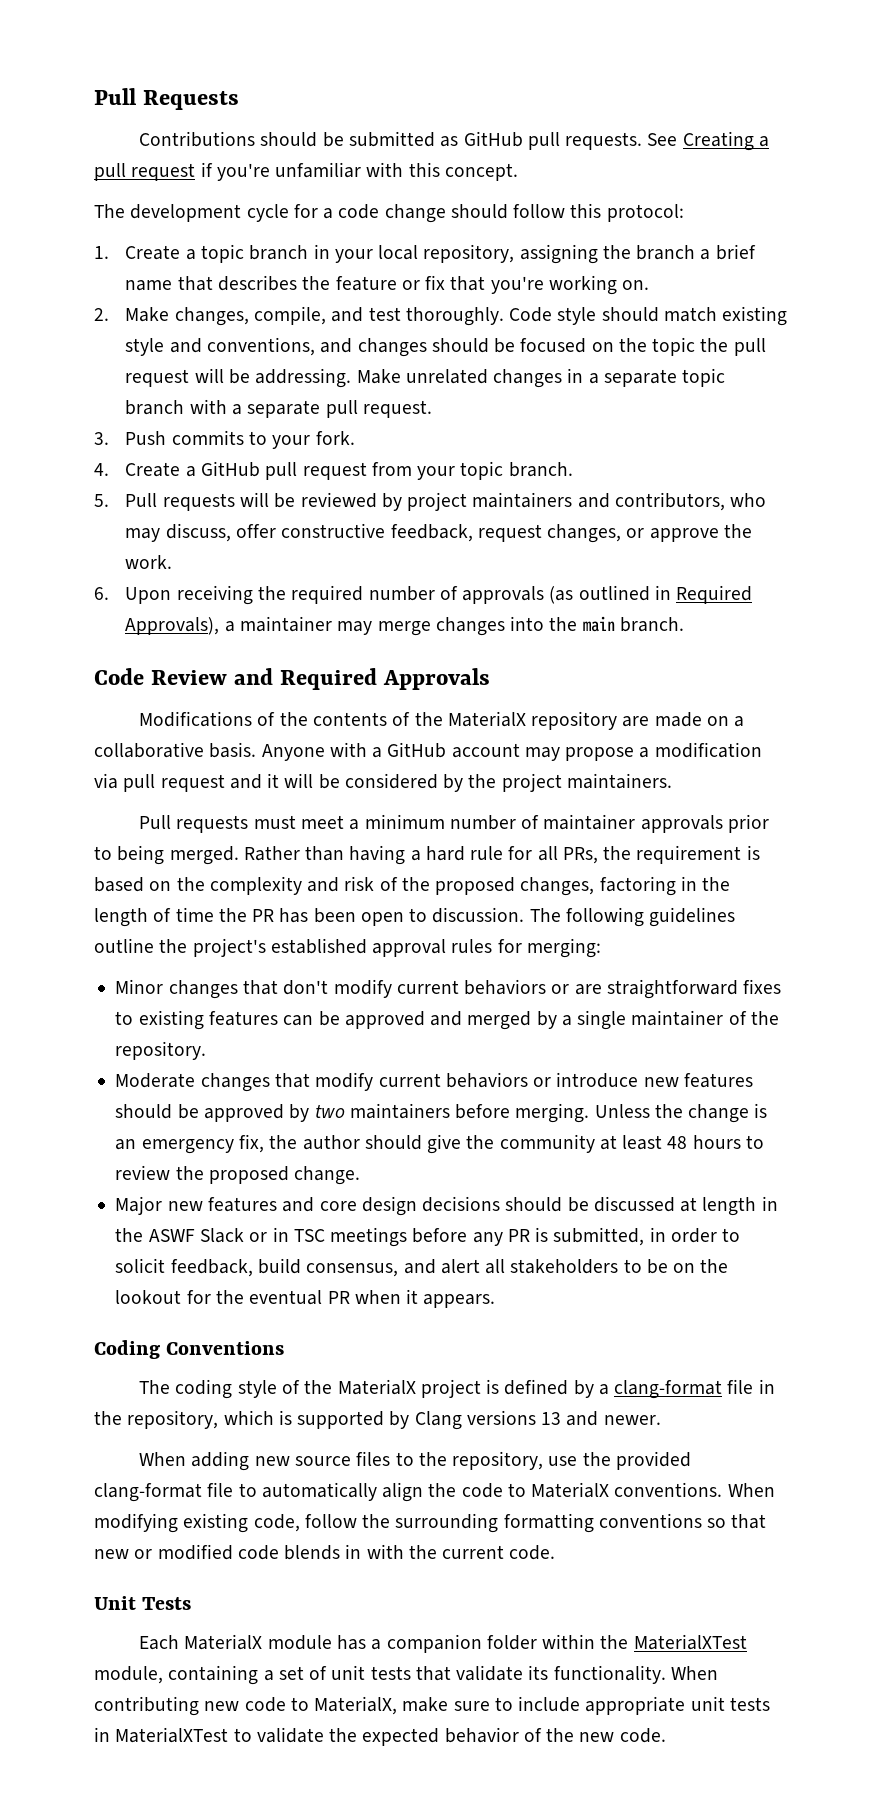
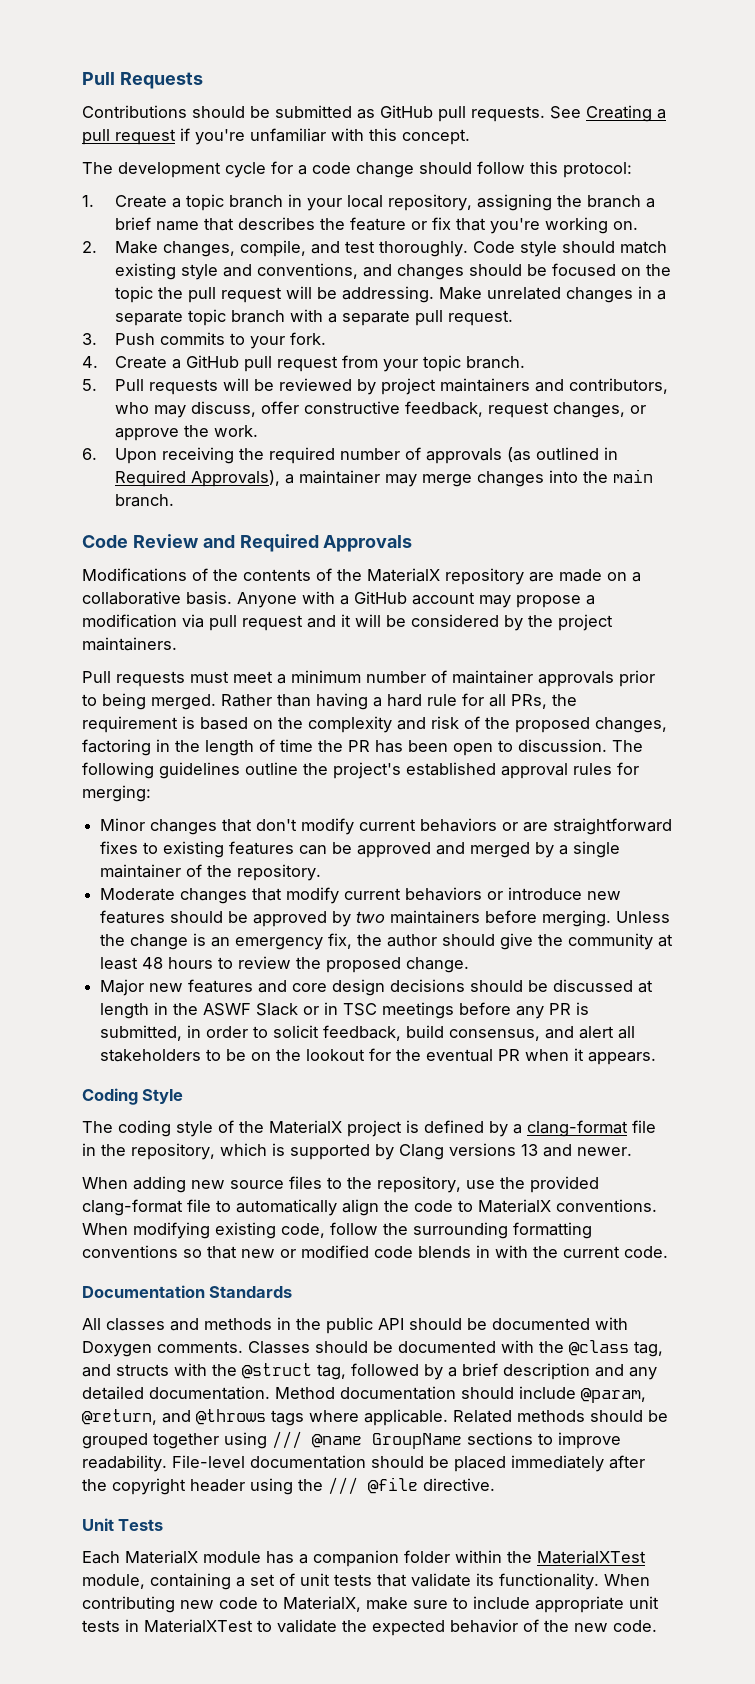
[166,1341,285,1355] Conventions -> [142,1089,184,1104] Style
(556, 1552) none -> [82,1285,293,1298] [82,1317,628,1334] [82,1340,663,1357] [82,1363,657,1380] [82,1386,646,1403] [82,1409,668,1426] [82,1431,621,1449] [82,1455,645,1472] [82,1477,495,1495] // Documentation Standards // All classes and methods in the public API should be documented with Doxygen comments. Classes should be documented with the @class tag, and structs with the @struct tag, followed by a brief description and any detailed documentation. Method documentation should include @param, @return, and @throws tags where applicable. Related methods should be grouped together using /// @name GroupName sections to improve readability. File-level documentation should be placed immediately after the copyright header using the /// @file directive.

